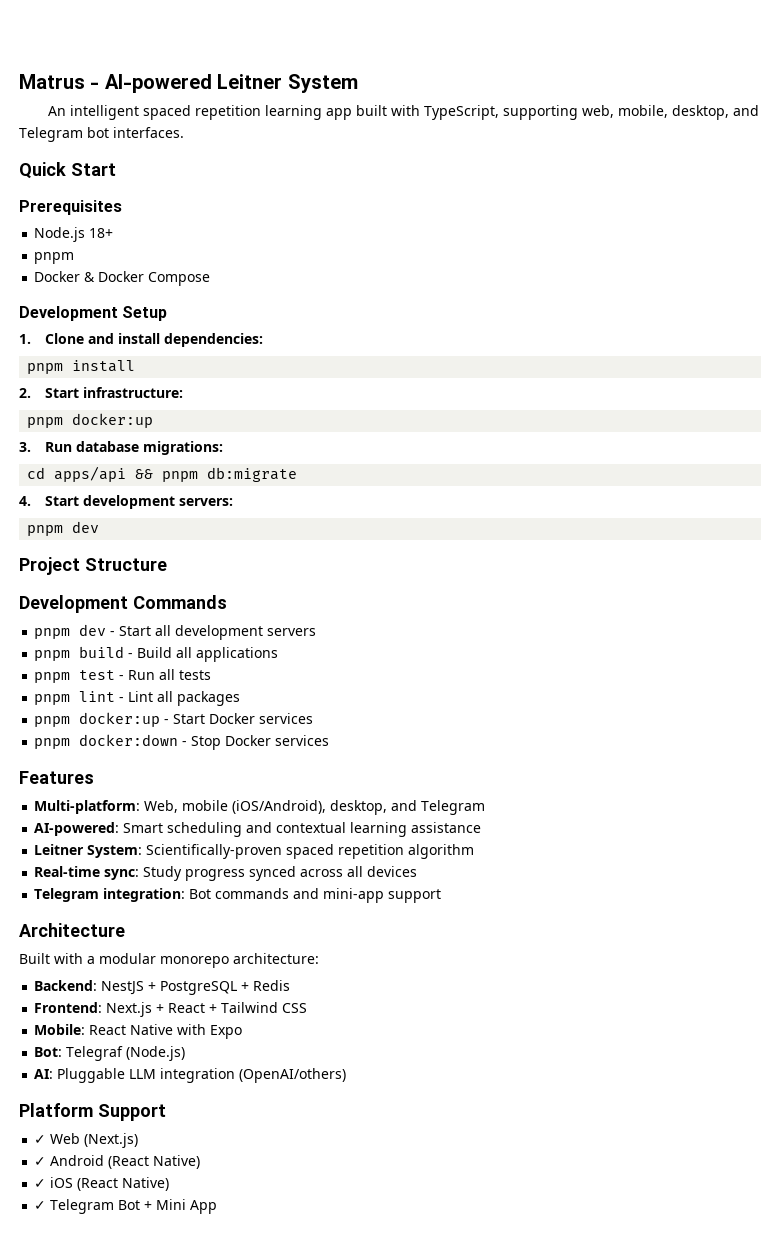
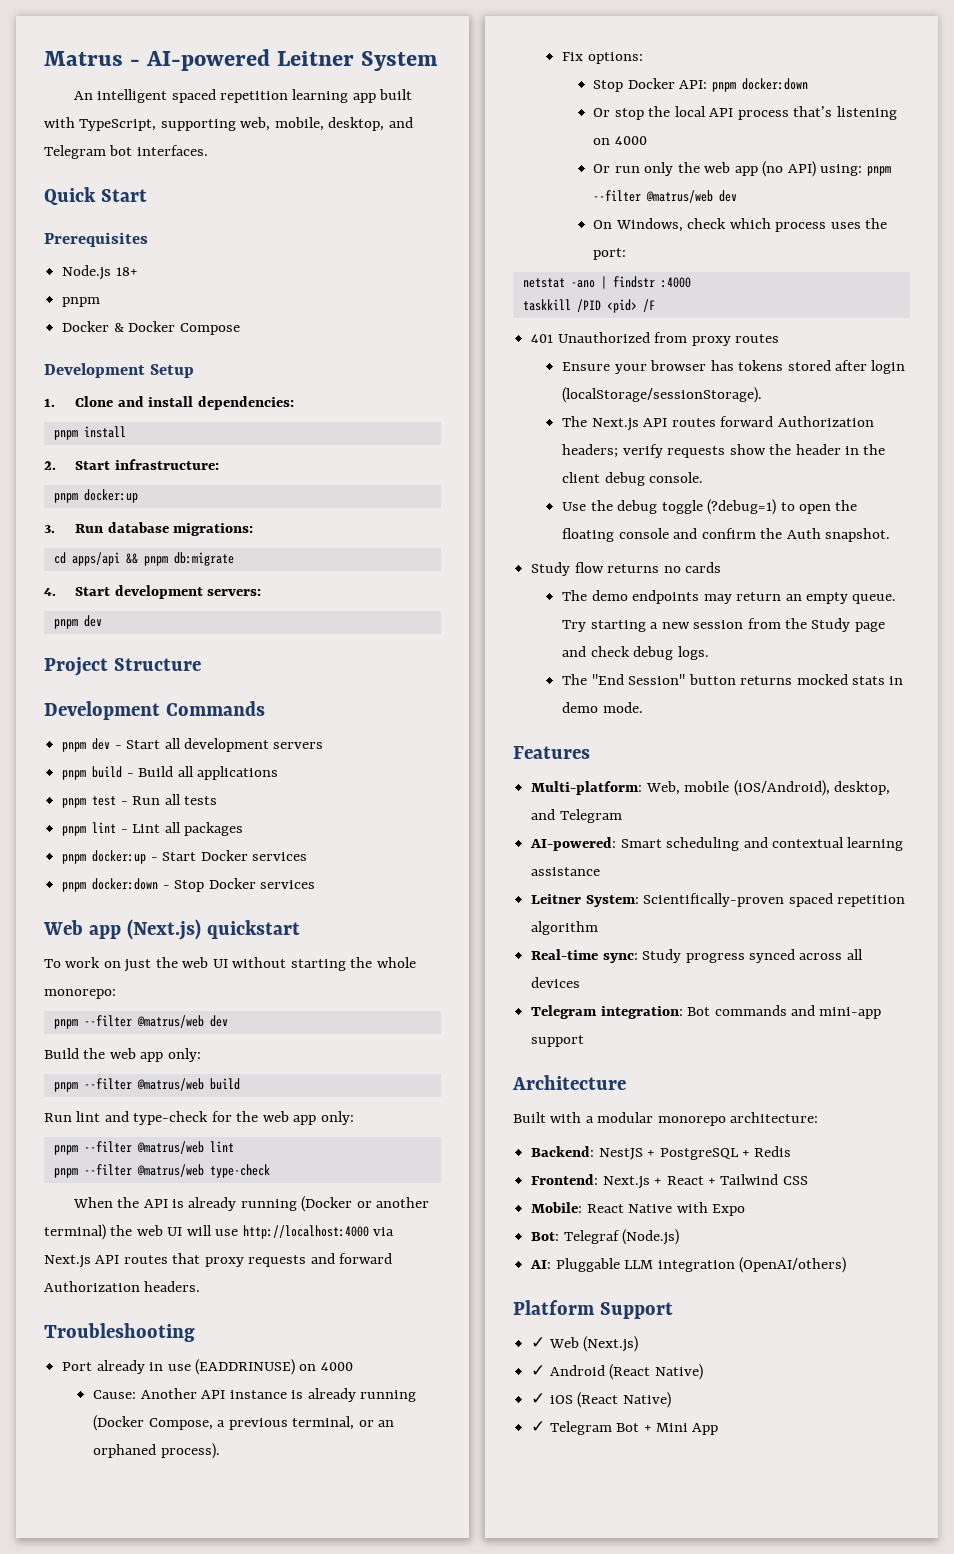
(330, 740) none -> [43,919,300,940] [44,957,416,972] [44,989,116,999] [53,1015,228,1029] [44,1048,201,1062] [53,1078,240,1092] [44,1111,354,1125] [53,1141,234,1155] [53,1164,270,1178] [72,1196,430,1212] [44,1224,395,1240] [44,1253,393,1268] [44,1281,201,1292] [44,1323,195,1342] [62,1359,353,1375] [93,1388,417,1402] [93,1415,395,1431] [93,1443,220,1459] [562,52,643,64] [593,78,808,92] [593,106,897,120] [593,136,647,145] [593,161,891,177] [593,190,738,203] [593,218,888,232] [593,248,627,260] [522,276,691,289] [522,299,655,313] [531,332,779,346] [562,360,906,374] [562,387,763,403] [562,416,874,431] [562,444,886,458] [562,472,704,486] [562,499,858,515] [562,528,891,542] [531,562,721,576] [562,590,897,604] [562,618,885,632] [562,646,709,660] [562,674,904,685] [562,702,643,713] // Web app (Next.js) quickstart // To work on just the web UI without starting the whole monorepo: // pnpm --filter @matrus/web dev // Build the web app only: // pnpm --filter @matrus/web build // Run lint and type-check for the web app only: // pnpm --filter @matrus/web lint // pnpm --filter @matrus/web type-check // When the API is already running (Docker or another terminal) the web UI will use http://localhost:4000 via Next.js API routes that proxy requests and forward Authorization headers. // Troubleshooting // Port already in use (EADDRINUSE) on 4000 // Cause: Another API instance is already running (Docker Compose, a previous terminal, or an orphaned process). // Fix options: // Stop Docker API: pnpm docker:down // Or stop the local API process that’s listening on 4000 // Or run only the web app (no API) using: pnpm --filter @matrus/web dev // On Windows, check which process uses the port: // netstat -ano | findstr :4000 // taskkill /PID <pid> /F // 401 Unauthorized from proxy routes // Ensure your browser has tokens stored after login (localStorage/sessionStorage). // The Next.js API routes forward Authorization headers; verify requests show the header in the client debug console. // Use the debug toggle (?debug=1) to open the floating console and confirm the Auth snapshot. // Study flow returns no cards // The demo endpoints may return an empty queue. Try starting a new session from the Study page and check debug logs. // The "End Session" button returns mocked stats in demo mode.

